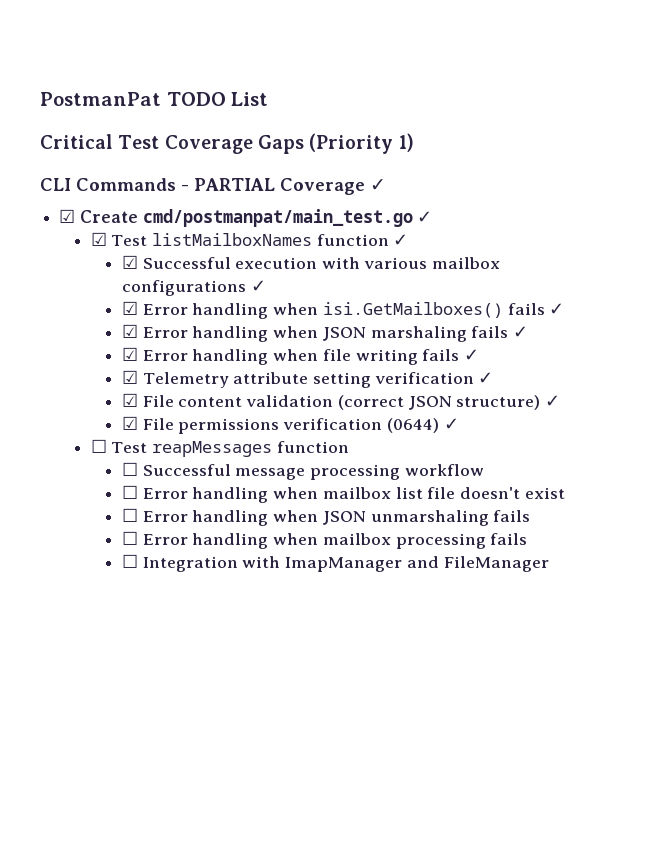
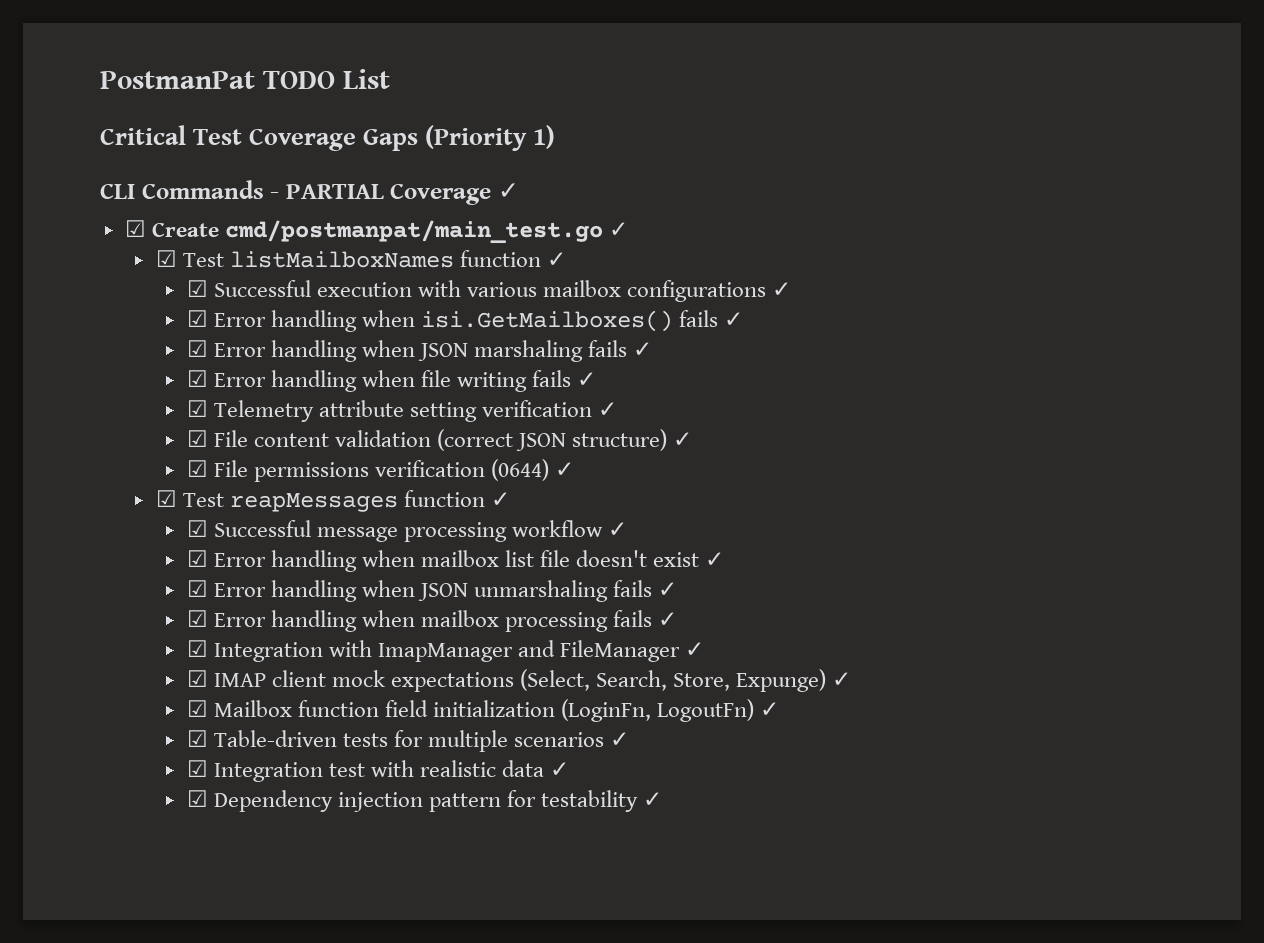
[90,439,107,453] ☐ -> [155,490,177,507] ☑
[121,462,138,476] // ☐ -> [491,492,511,507] [186,520,208,537] ✓ // ☑
[121,485,138,499] // ☐ -> [608,522,628,537] [186,550,208,567] ✓ // ☑
[121,508,138,522] // ☐ -> [705,552,725,567] [186,580,208,597] ✓ // ☑
[121,531,138,545] // ☐ -> [658,582,678,597] [186,610,208,627] ✓ // ☑
[121,554,138,568] // ☐ -> [658,612,678,627] [186,640,208,657] ✓ // ☑
(549, 564) none -> [685,642,705,657] [186,669,852,692] [186,699,780,722] [186,730,630,752] [186,760,570,782] [186,790,663,812] ✓ // ☑ IMAP client mock expectations (Select, Search, Store, Expunge) ✓ // ☑ Mailbox function field initialization (LoginFn, LogoutFn) ✓ // ☑ Table-driven tests for multiple scenarios ✓ // ☑ Integration test with realistic data ✓ // ☑ Dependency injection pattern for testability ✓

